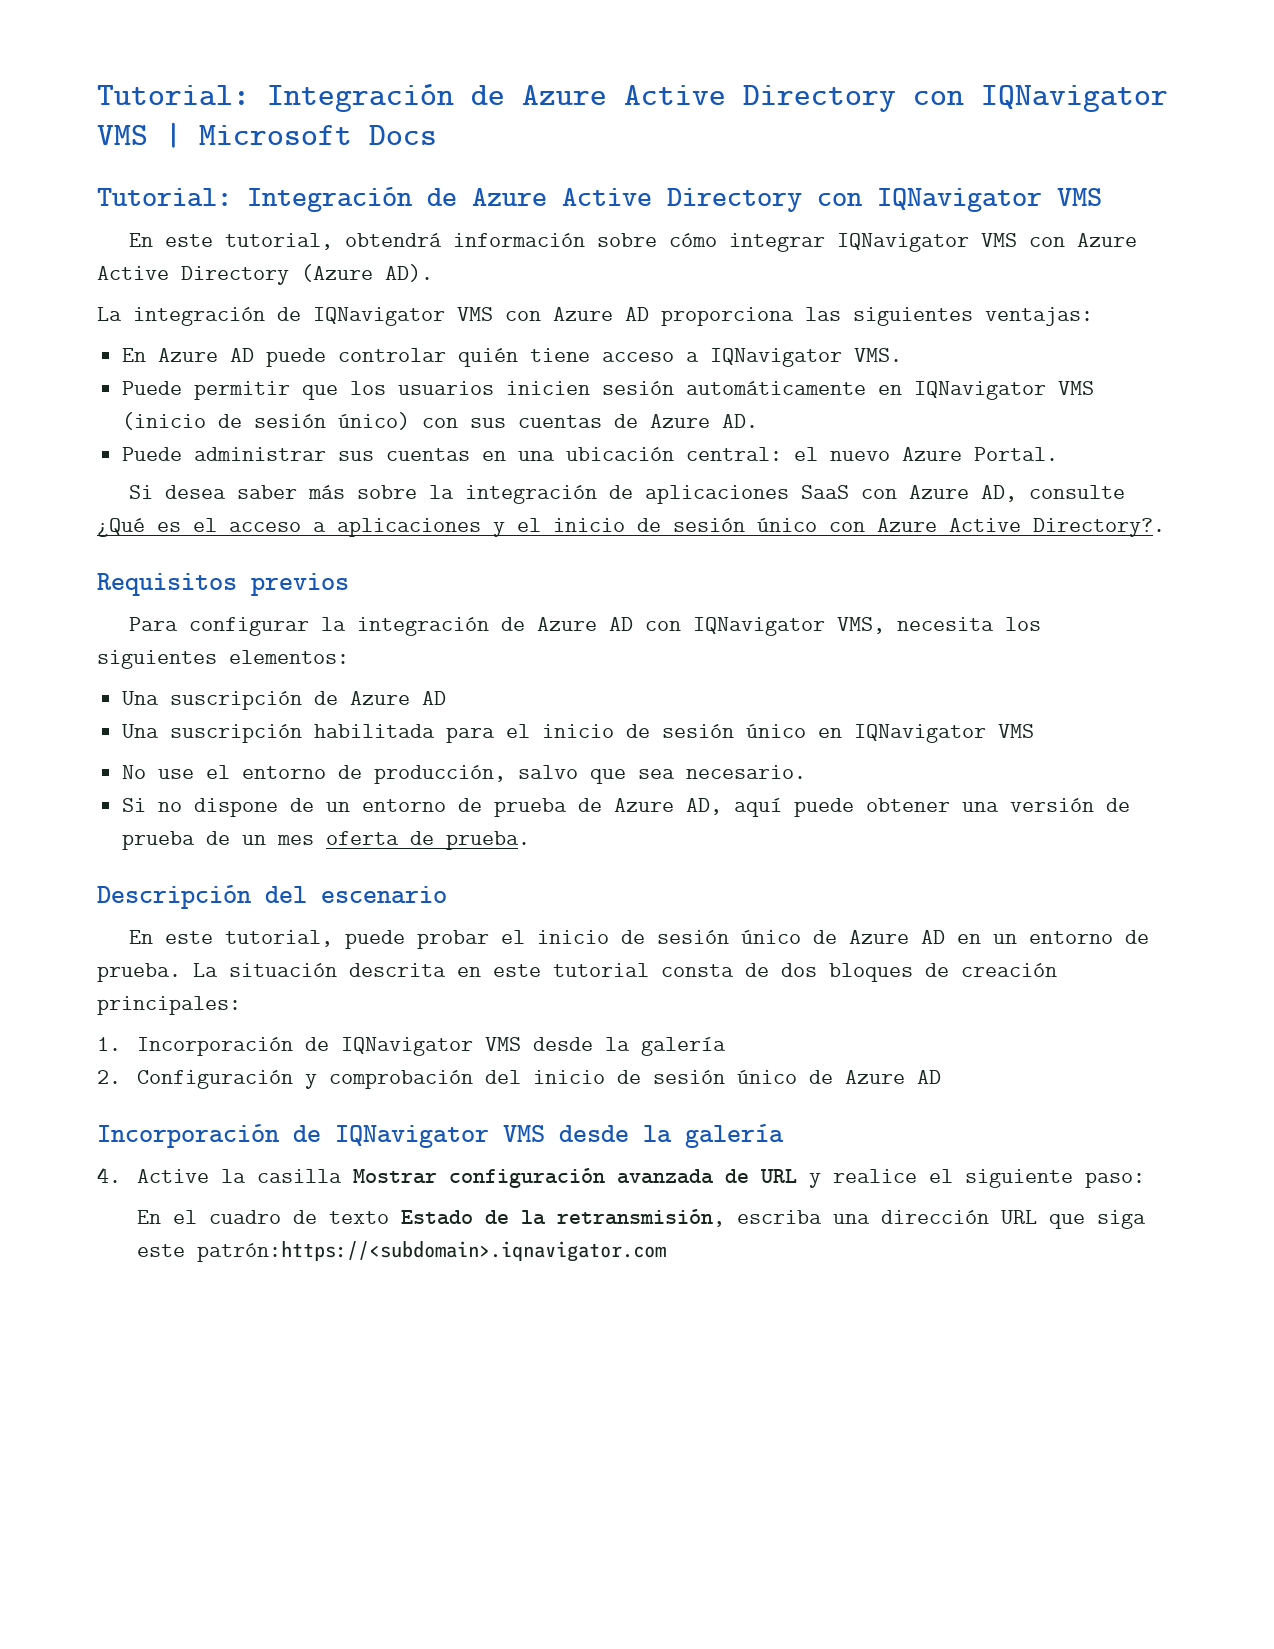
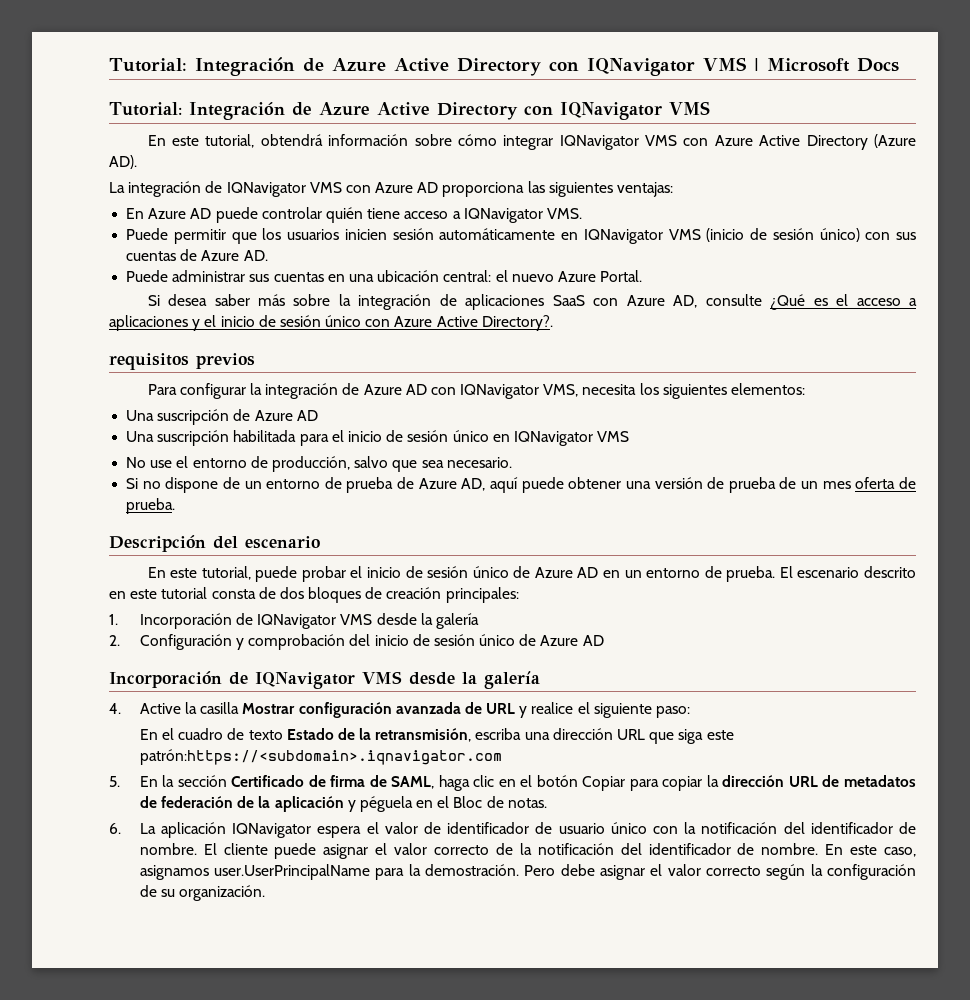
[97,573,237,596] Requisitos -> [109,353,189,370] requisitos
[193,963,446,977] La situación descrita -> [779,566,916,578] El escenario descrito
(666, 1251) none -> [109,775,916,791] [139,796,547,812] [109,822,917,838] [139,843,916,859] [139,864,916,880] [139,885,266,901] // 5. En la sección Certificado de firma de SAML, haga clic en el botón Copiar para copiar la dirección URL de metadatos de federación de la aplicación y péguela en el Bloc de notas. // 6. La aplicación IQNavigator espera el valor de identificador de usuario único con la notificación del identificador de nombre. El cliente puede asignar el valor correcto de la notificación del identificador de nombre. En este caso, asignamos user.UserPrincipalName para la demostración. Pero debe asignar el valor correcto según la configuración de su organización.

